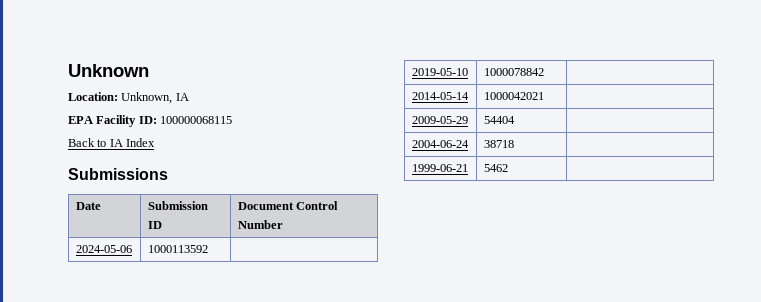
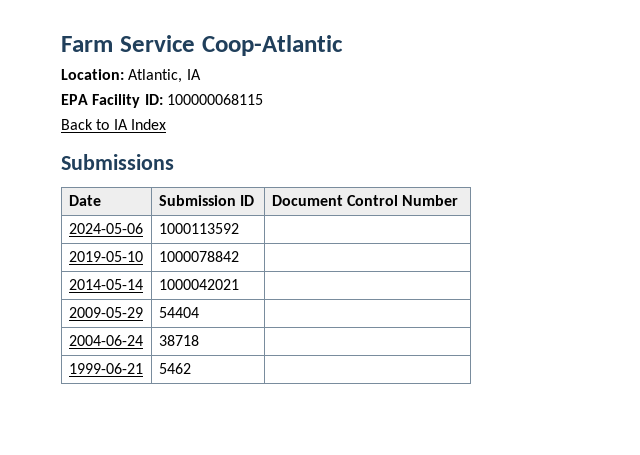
[68,64,149,77] Unknown -> [61,35,343,56] Farm Service Coop-Atlantic
[121,92,173,104] Unknown, -> [128,69,183,83] Atlantic,

